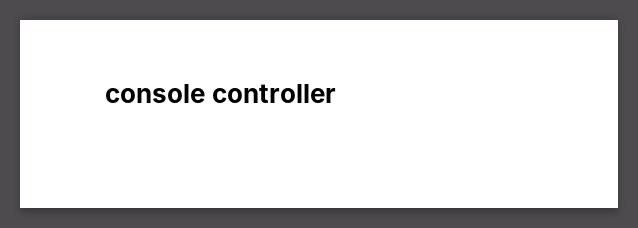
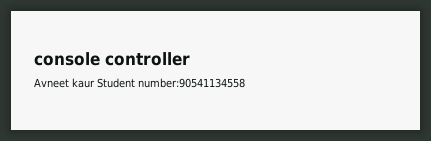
(337, 93) none -> [34,78,245,88] // Avneet kaur Student number:90541134558

